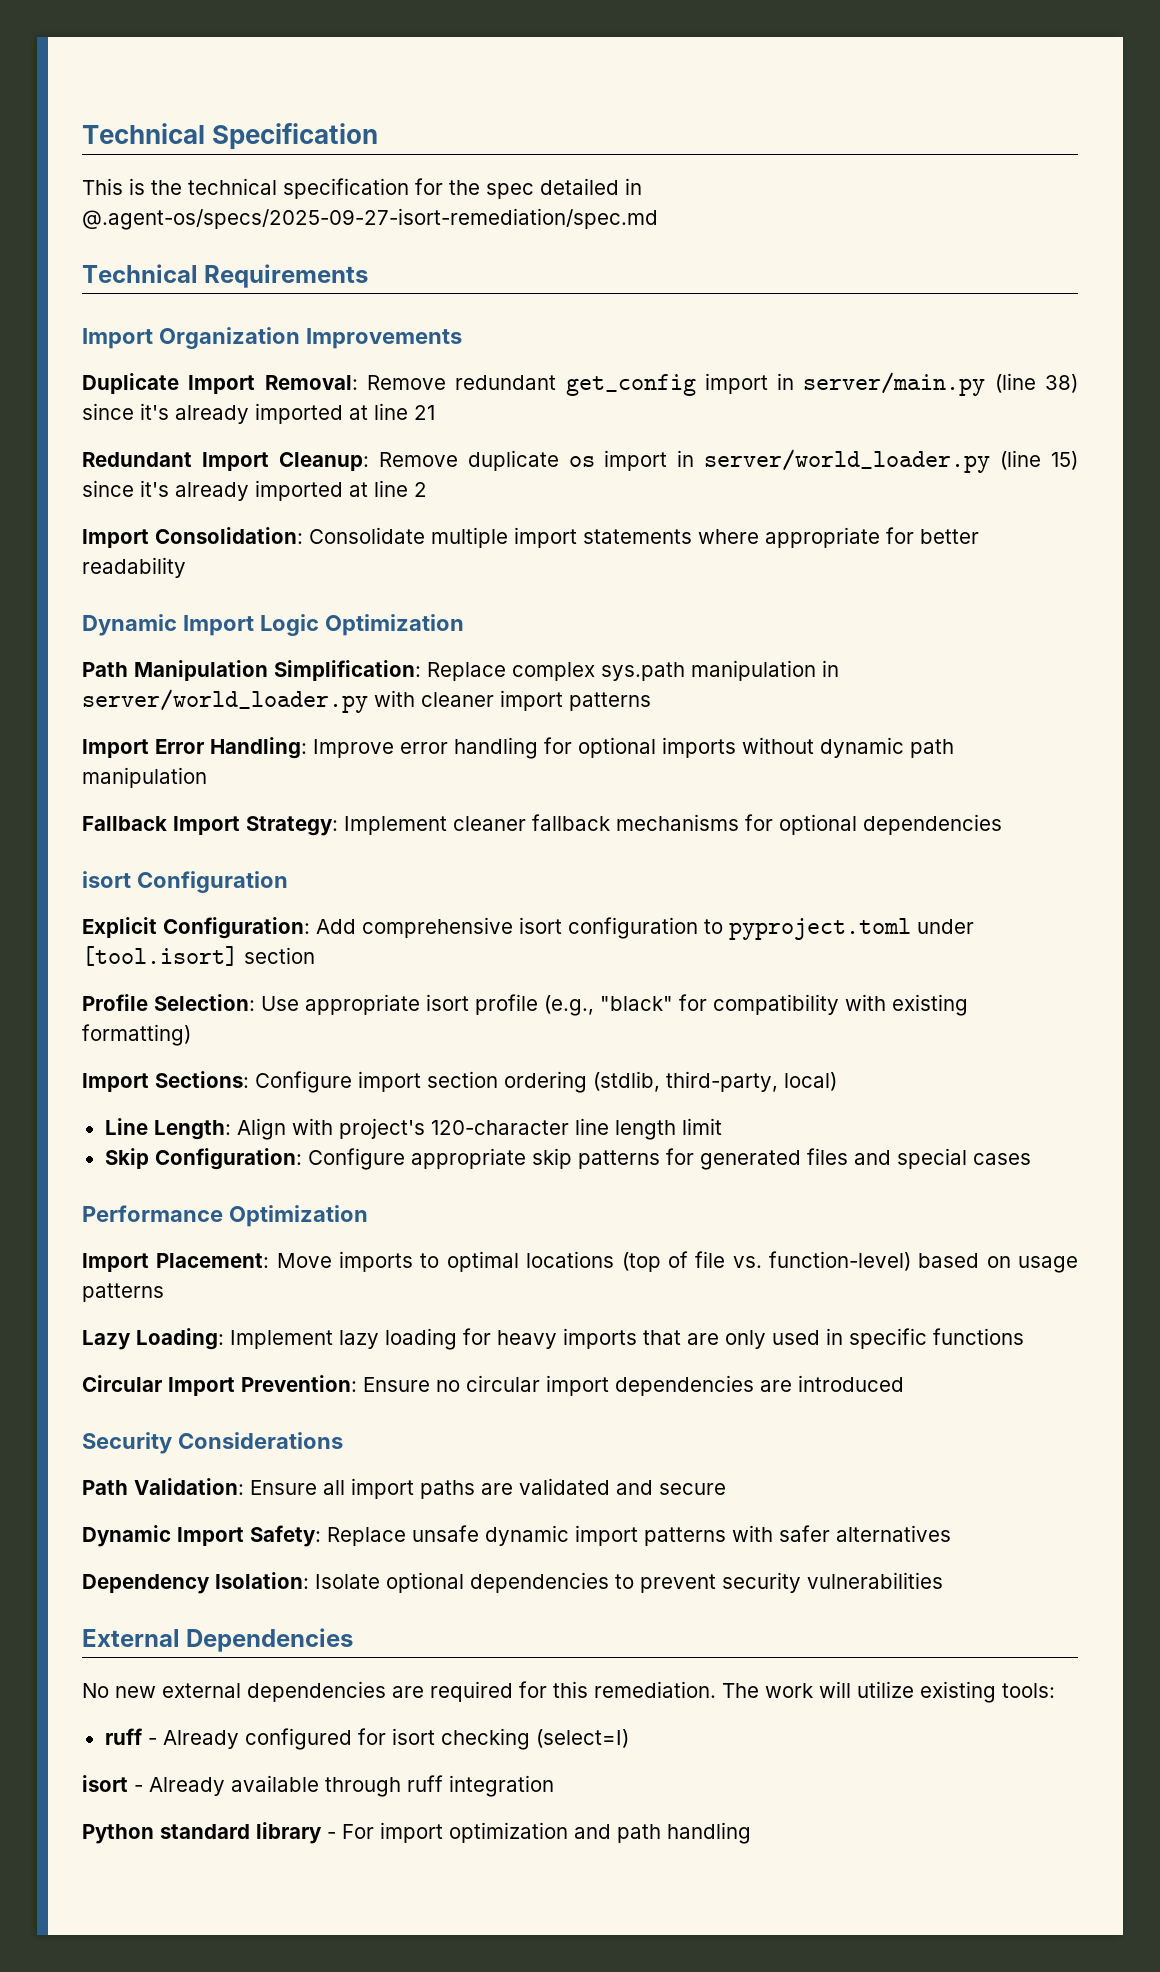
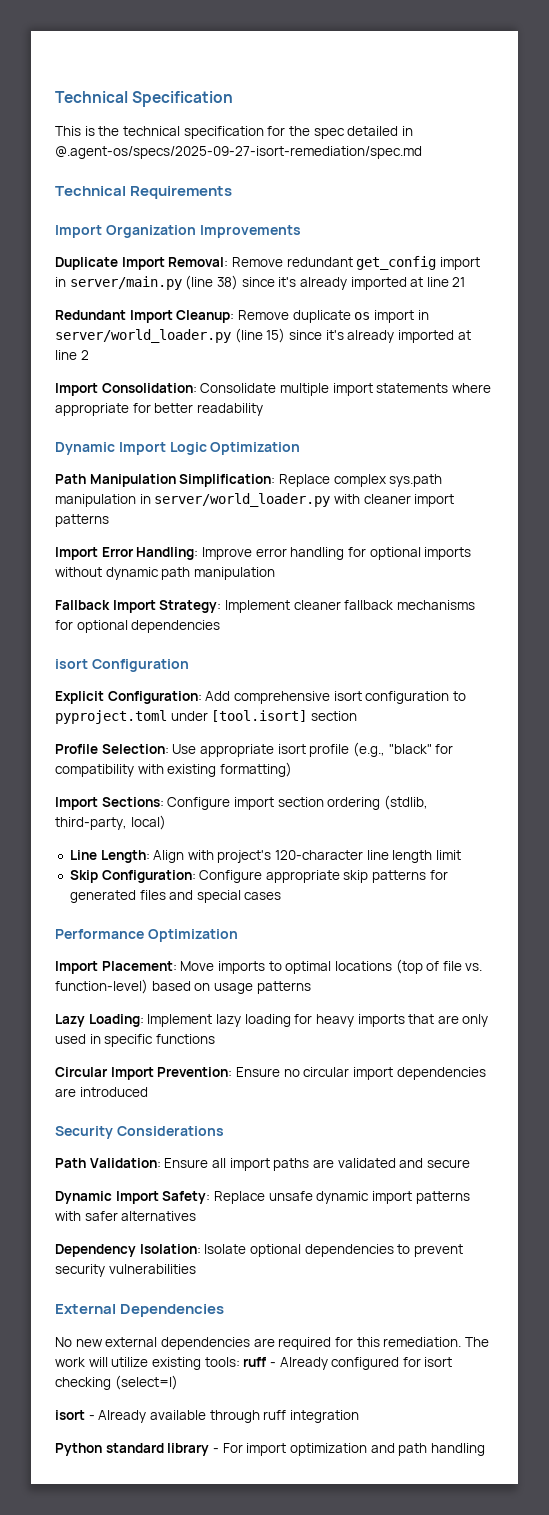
(1055, 1690) // -> (240, 1362) none

